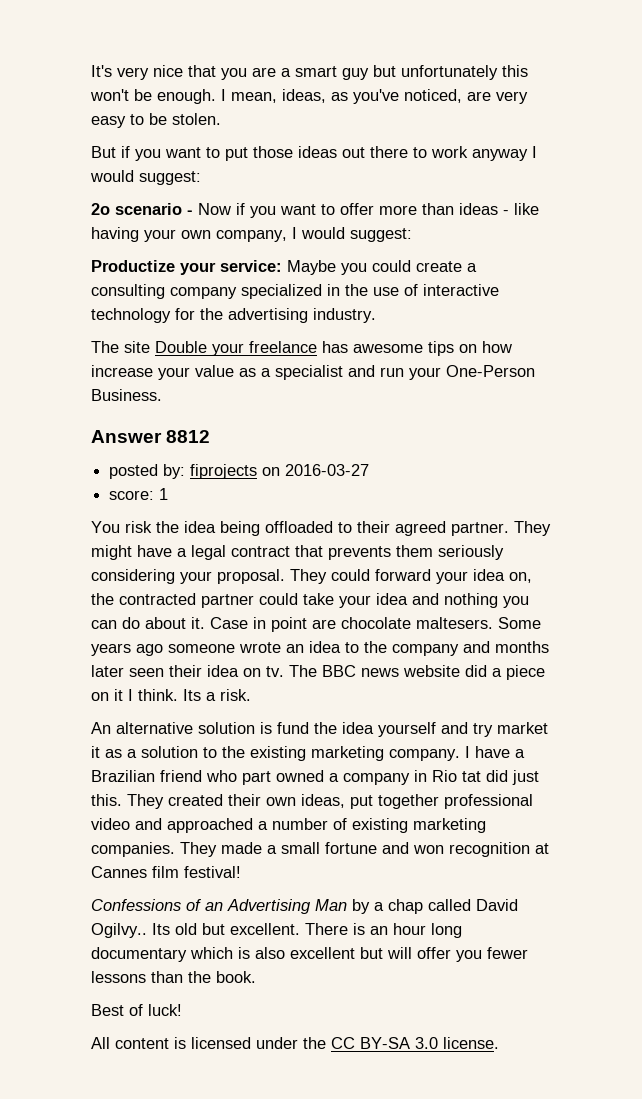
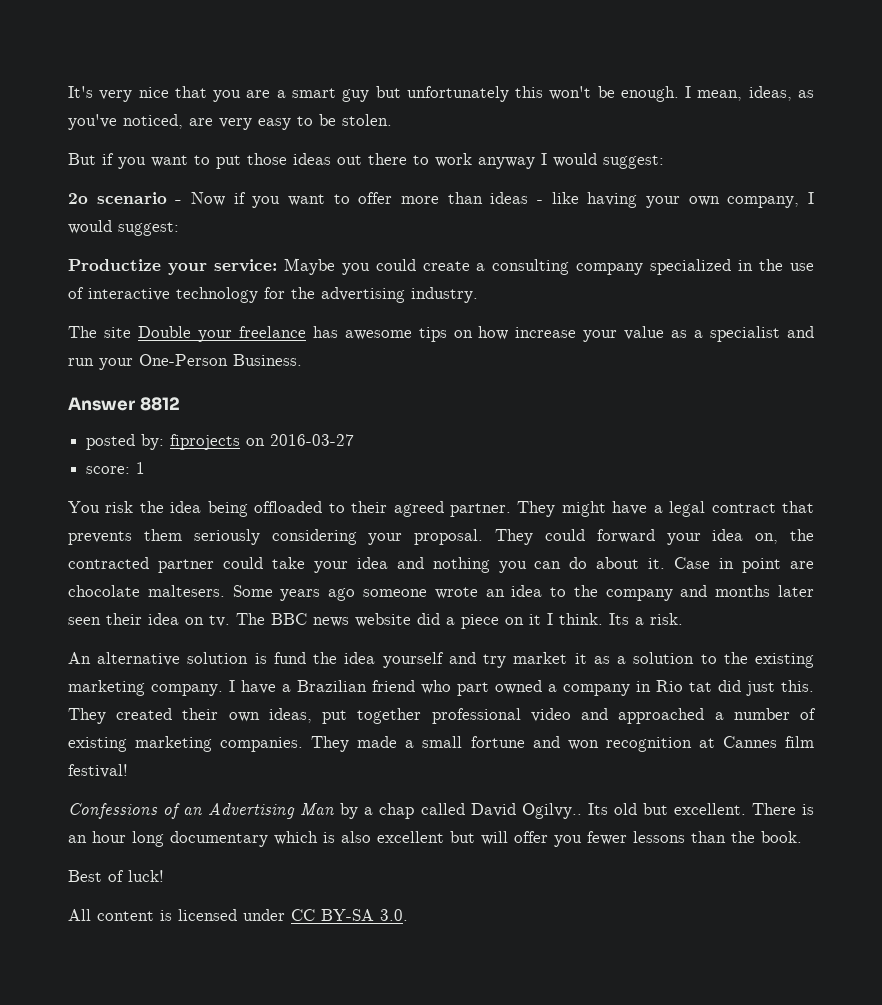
[303,1037,326,1049] the -> (285, 915) none
[415,1037,499,1049] 3.0 license. -> [380,909,408,921] 3.0.

